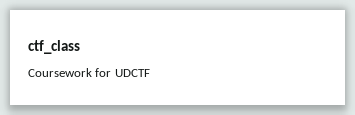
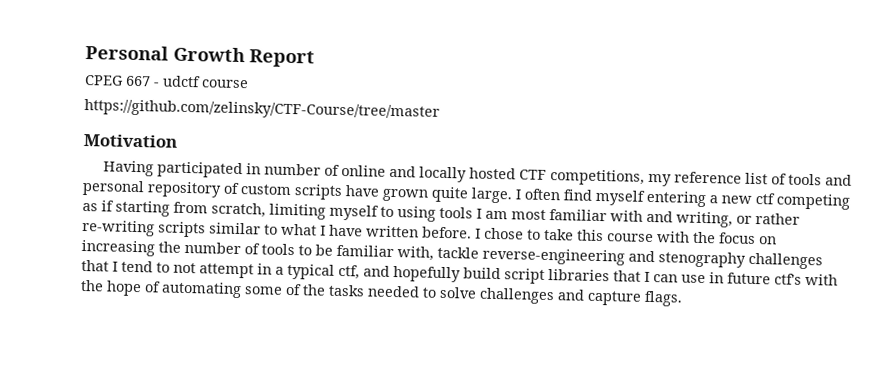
[28,40,80,54] [28,68,150,77] ctf_class // Coursework for UDCTF -> [85,45,315,68] [84,75,249,89] [84,99,440,121] [83,133,177,148] [102,160,852,187] [82,179,850,210] [82,200,800,228] [82,219,777,245] [81,239,823,270] [81,259,838,286] [80,279,683,307] Personal Growth Report // CPEG 667 - udctf course // https://github.com/zelinsky/CTF-Course/tree/master // Motivation // Having participated in number of online and locally hosted CTF competitions, my reference list of tools and personal repository of custom scripts have grown quite large. I often find myself entering a new ctf competing as if starting from scratch, limiting myself to using tools I am most familiar with and writing, or rather re-writing scripts similar to what I have written before. I chose to take this course with the focus on increasing the number of tools to be familiar with, tackle reverse-engineering and stenography challenges that I tend to not attempt in a typical ctf, and hopefully build script libraries that I can use in future ctf's with the hope of automating some of the tasks needed to solve challenges and capture flags.

